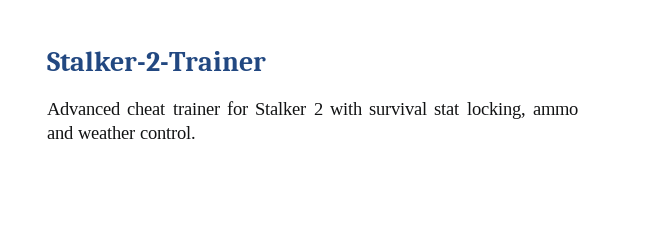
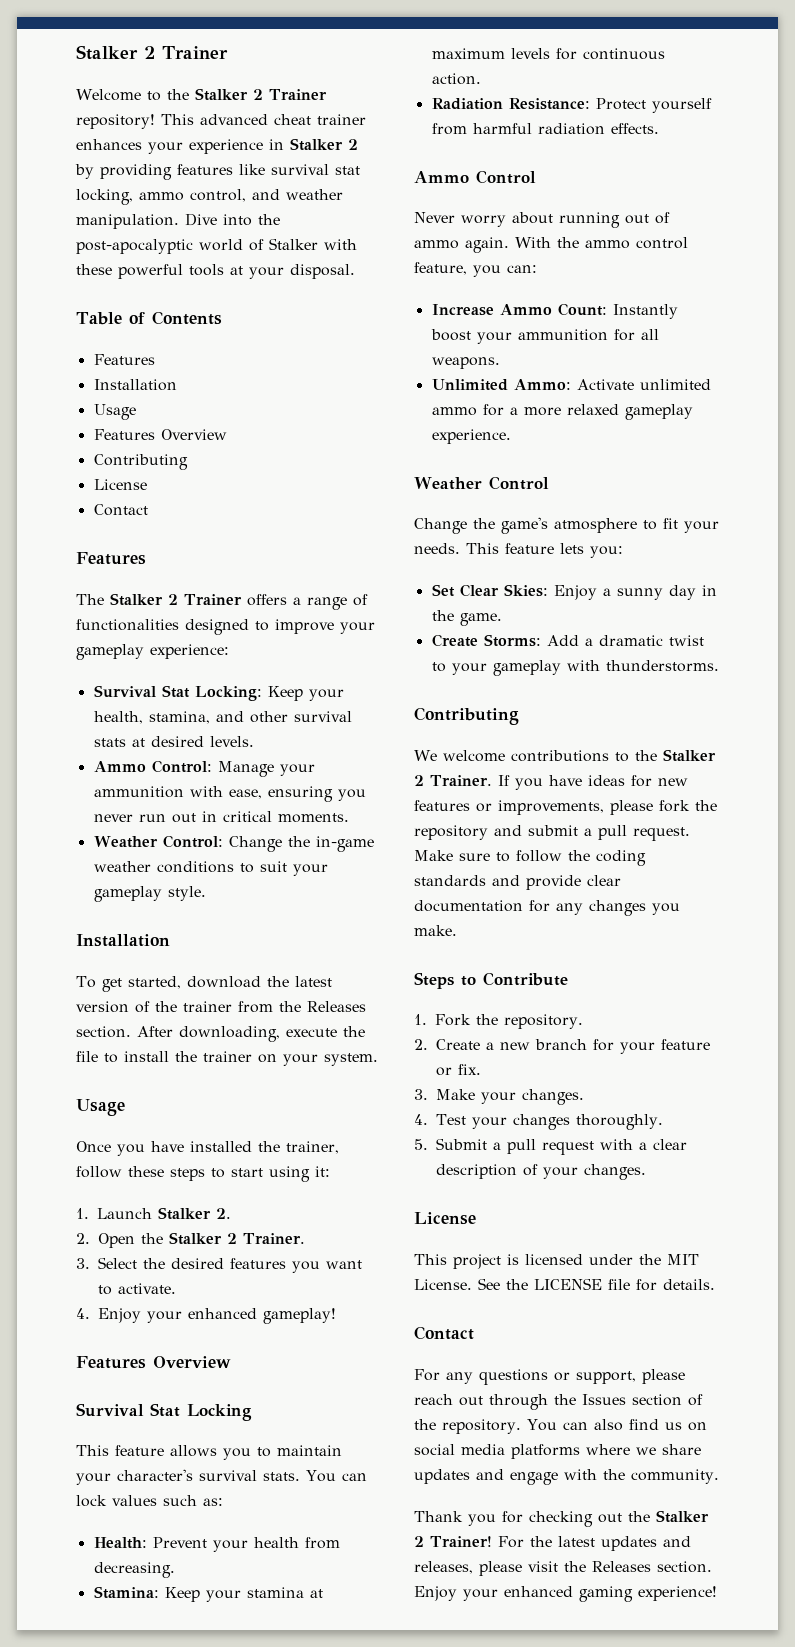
[47,51,266,71] [47,101,362,115] Stalker-2-Trainer // Advanced cheat trainer for Stalker 2 with -> [76,45,228,60] [76,88,327,101] [76,114,366,129] [76,138,358,154] [75,164,265,180] Stalker 2 Trainer // Welcome to the Stalker 2 Trainer repository! This advanced cheat trainer enhances your experience in Stalker 2 by providing features like
(579, 110) none -> [190,189,246,202] control,
[140,126,196,139] control. -> [76,213,280,229] [76,238,357,254] [76,264,355,279] [76,311,222,325] [93,354,155,365] [93,379,177,391] [93,404,136,420] [93,429,227,440] [93,454,188,470] [93,479,147,490] [93,504,148,516] [76,552,146,565] [76,593,368,610] [76,619,375,635] [76,644,229,660] [93,685,344,701] [93,711,352,724] [93,736,254,747] [93,760,315,777] [93,786,366,802] [93,811,349,823] [93,835,374,852] [93,861,328,876] [93,886,206,902] [76,934,170,947] [76,976,332,992] [76,1001,366,1013] [76,1026,365,1042] [76,1051,378,1066] [76,1099,125,1116] [76,1141,339,1156] [76,1166,330,1182] [76,1207,231,1220] [76,1232,305,1248] [76,1257,362,1273] [98,1283,176,1295] [76,1308,336,1324] [76,1356,231,1369] [76,1403,252,1421] [76,1445,342,1460] [76,1469,367,1485] [76,1495,223,1507] [93,1537,340,1552] [93,1562,175,1578] [93,1586,323,1602] [431,48,665,60] [431,73,481,85] [431,98,712,113] [431,123,659,135] [414,170,536,184] [414,212,670,228] [414,237,688,253] [414,262,537,277] [431,303,678,319] [430,329,659,344] [431,357,500,369] [431,379,711,391] [431,404,693,420] [431,429,511,444] [414,476,549,490] [414,517,719,534] [414,543,623,558] [431,584,717,600] [431,610,502,626] [431,634,704,647] [431,660,719,676] [414,707,519,725] [414,749,716,762] [414,775,688,790] [414,800,717,815] [414,825,690,841] [414,850,646,866] [414,875,621,890] [414,900,680,916] [414,925,457,936] [414,972,568,989] [414,1014,583,1029] [414,1039,710,1054] [436,1064,481,1076] [414,1089,584,1105] [414,1114,663,1130] [414,1138,687,1155] [436,1164,646,1180] [414,1212,476,1225] [414,1254,699,1269] [414,1278,715,1291] [414,1326,474,1340] [414,1369,685,1385] [414,1394,703,1410] [414,1419,707,1434] [414,1444,701,1459] [414,1469,719,1485] [414,1510,709,1527] [414,1536,691,1551] [414,1561,712,1576] [414,1586,717,1602] manipulation. Dive into the post-apocalyptic world of Stalker with these powerful tools at your disposal. // Table of Contents // Features // Installation // Usage // Features Overview // Contributing // License // Contact // Features // The Stalker 2 Trainer offers a range of functionalities designed to improve your gameplay experience: // Survival Stat Locking: Keep your health, stamina, and other survival stats at desired levels. // Ammo Control: Manage your ammunition with ease, ensuring you never run out in critical moments. // Weather Control: Change the in-game weather conditions to suit your gameplay style. // Installation // To get started, download the latest version of the trainer from the Releases section. After downloading, execute the file to install the trainer on your system. // Usage // Once you have installed the trainer, follow these steps to start using it: // 1. Launch Stalker 2. // 2. Open the Stalker 2 Trainer. // 3. Select the desired features you want to activate. // 4. Enjoy your enhanced gameplay! // Features Overview // Survival Stat Locking // This feature allows you to maintain your character's survival stats. You can lock values such as: // Health: Prevent your health from decreasing. // Stamina: Keep your stamina at maximum levels for continuous action. // Radiation Resistance: Protect yourself from harmful radiation effects. // Ammo Control // Never worry about running out of ammo again. With the ammo control feature, you can: // Increase Ammo Count: Instantly boost your ammunition for all weapons. // Unlimited Ammo: Activate unlimited ammo for a more relaxed gameplay experience. // Weather Control // Change the game's atmosphere to fit your needs. This feature lets you: // Set Clear Skies: Enjoy a sunny day in the game. // Create Storms: Add a dramatic twist to your gameplay with thunderstorms. // Contributing // We welcome contributions to the Stalker 2 Trainer. If you have ideas for new features or improvements, please fork the repository and submit a pull request. Make sure to follow the coding standards and provide clear documentation for any changes you make. // Steps to Contribute // 1. Fork the repository. // 2. Create a new branch for your feature or fix. // 3. Make your changes. // 4. Test your changes thoroughly. // 5. Submit a pull request with a clear description of your changes. // License // This project is licensed under the MIT License. See the LICENSE file for details. // Contact // For any questions or support, please reach out through the Issues section of the repository. You can also find us on social media platforms where we share updates and engage with the community. // Thank you for checking out the Stalker 2 Trainer! For the latest updates and releases, please visit the Releases section. Enjoy your enhanced gaming experience!

